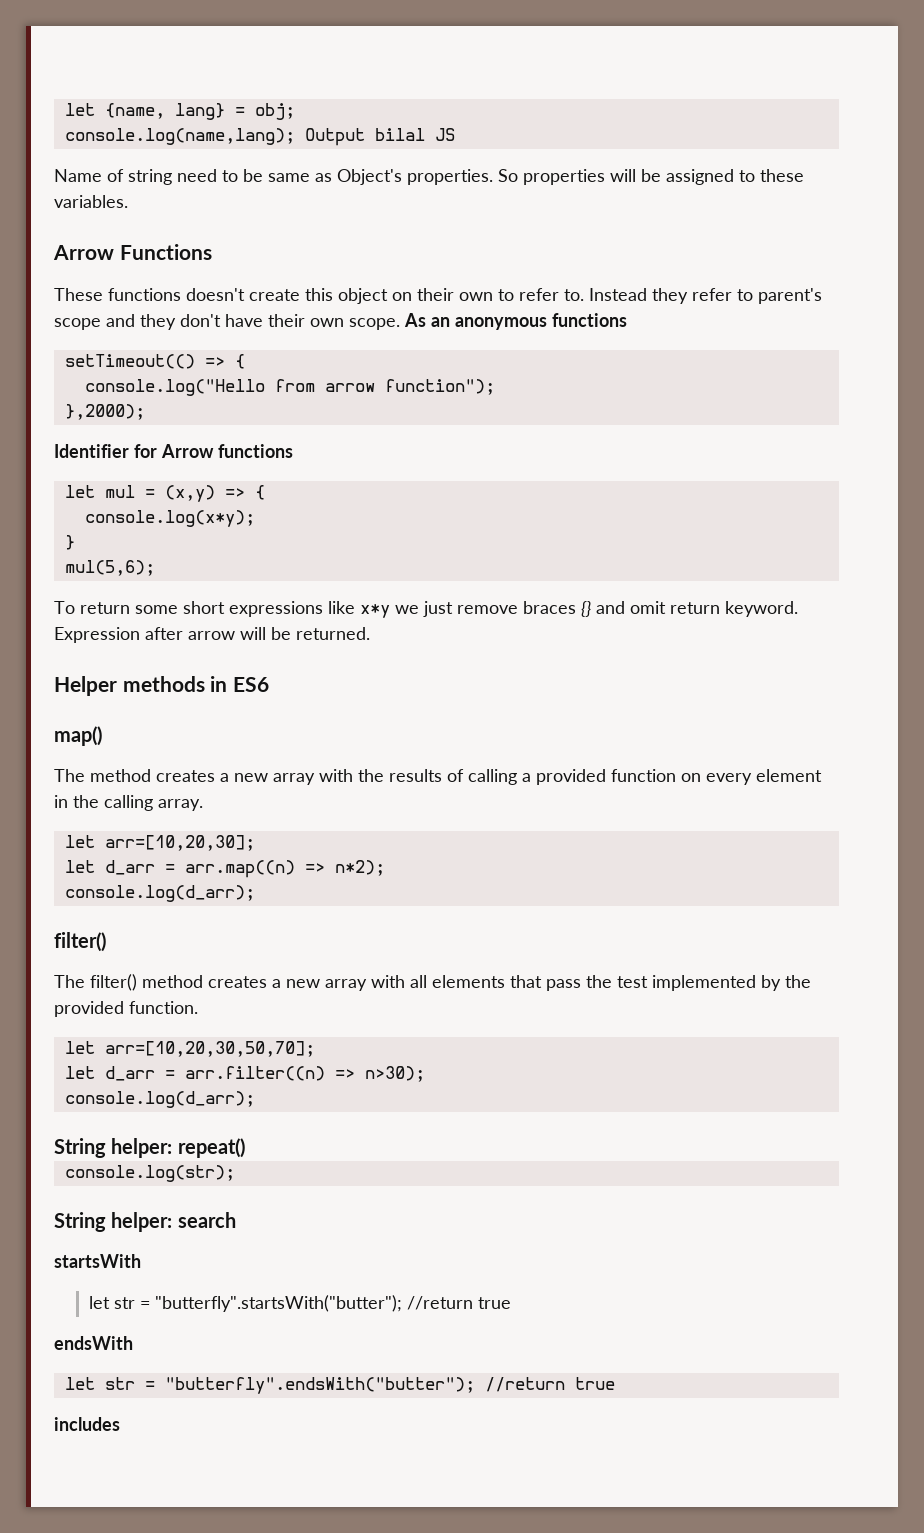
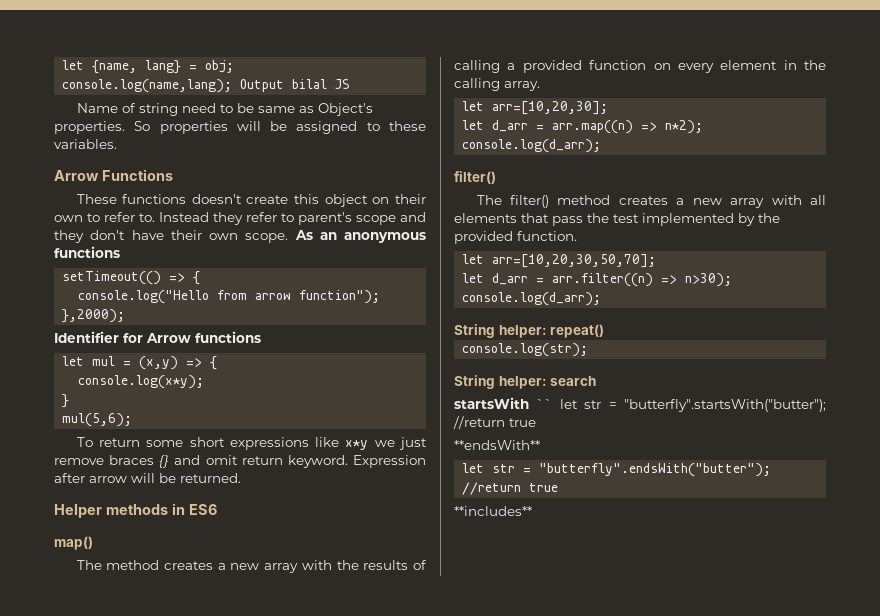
(141, 1261) // -> [536,399,553,409] ``
[54,1336,133,1350] endsWith -> [454,440,540,450] **endsWith**
[54,1417,120,1431] includes -> [454,506,532,516] **includes**

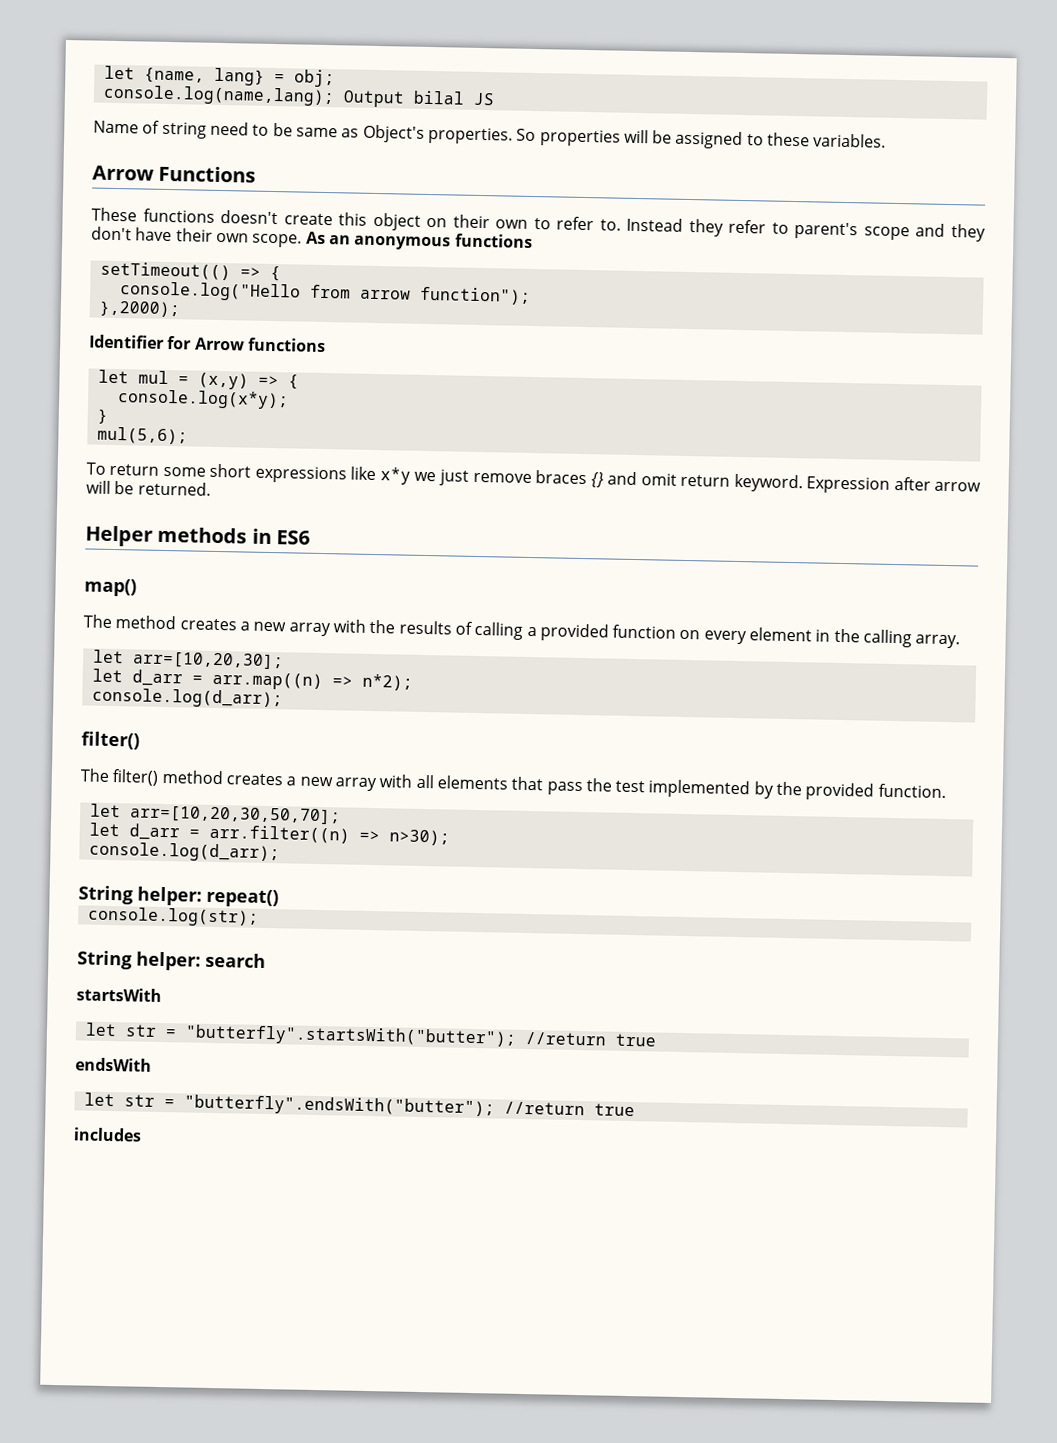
[536,399,553,409] `` -> (162, 995) //
[454,440,540,450] **endsWith** -> [75,1057,152,1072] endsWith
[454,506,532,516] **includes** -> [73,1127,142,1142] includes

